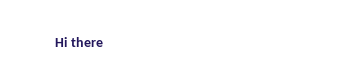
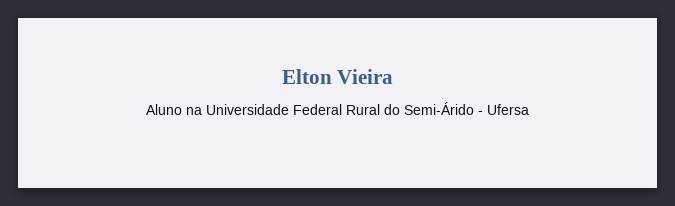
[55,37,103,47] Hi there -> [281,69,394,84] [146,102,529,115] Elton Vieira // Aluno na Universidade Federal Rural do Semi-Árido - Ufersa

